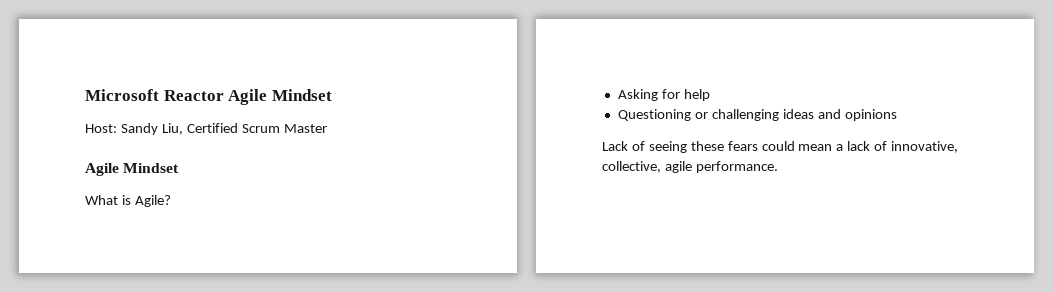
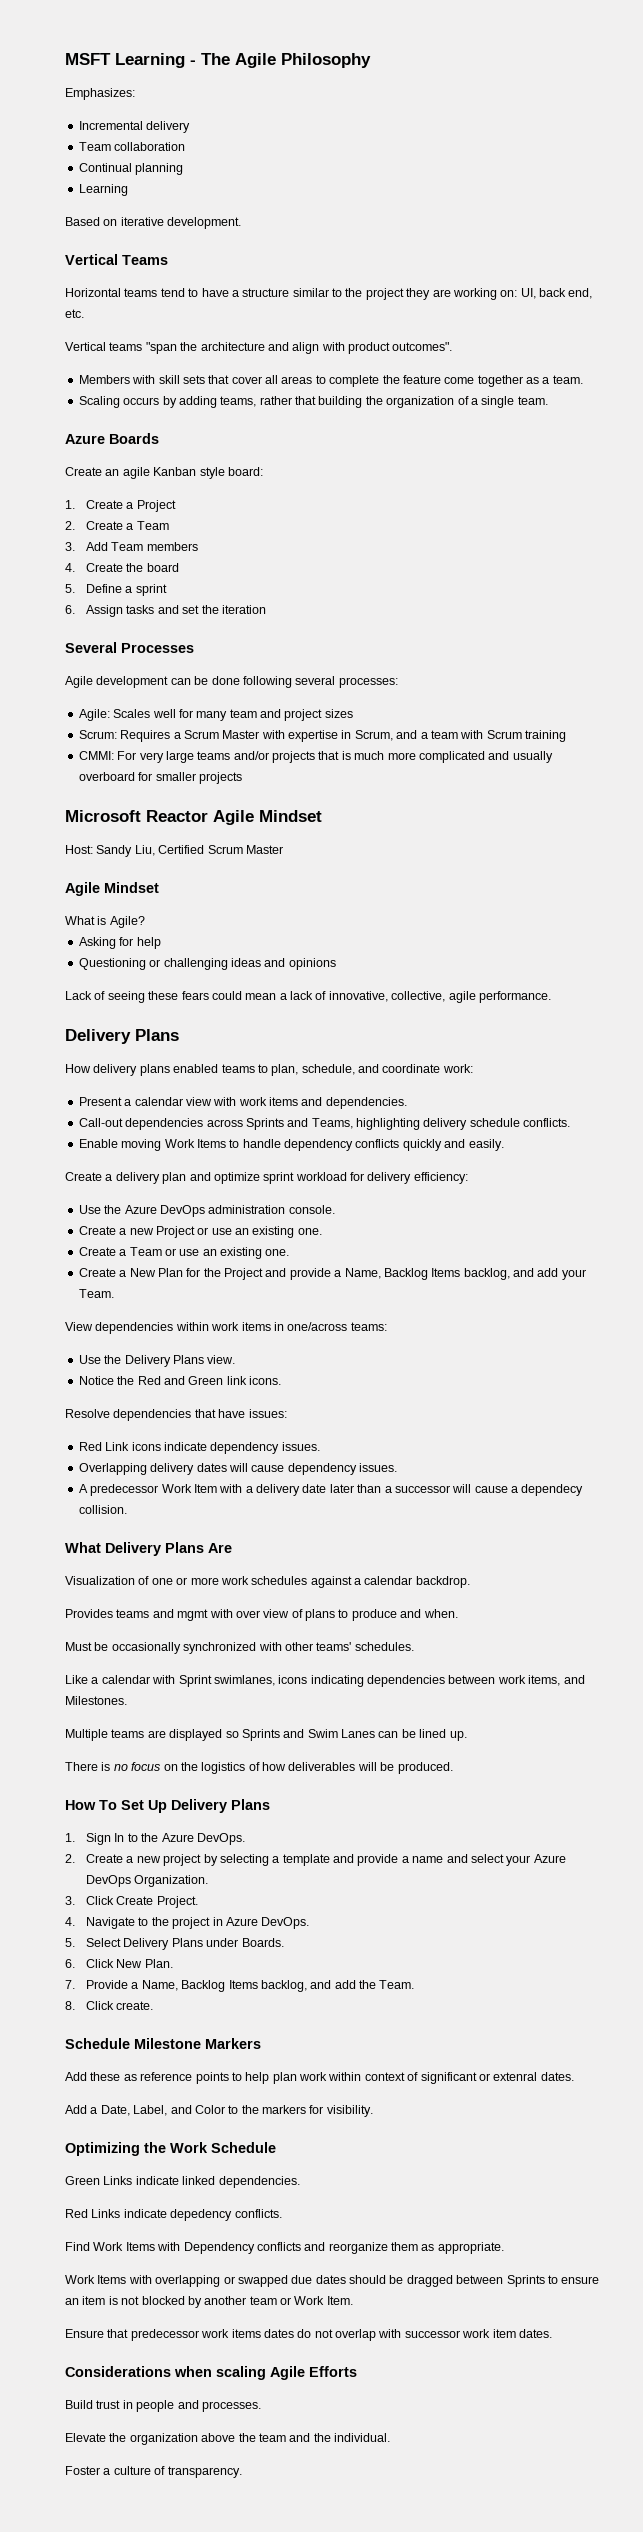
(85, 95) none -> [65,53,371,68] [65,88,135,100] [78,121,191,133] [78,142,186,151] [78,163,184,175] [78,184,128,196] [65,217,242,229] [65,254,168,265] [65,288,593,300] [65,309,84,318] [65,342,453,354] [78,375,583,387] [78,396,548,408] [65,433,159,444] [65,467,263,479] [65,500,176,512] [65,521,169,530] [65,542,198,551] [65,563,179,572] [65,584,167,596] [65,605,266,617] [65,642,194,653] [65,676,398,688] [78,709,353,721] [78,730,566,742] [78,751,553,763] [78,772,242,784] MSFT Learning - The Agile Philosophy // Emphasizes: // Incremental delivery // Team collaboration // Continual planning // Learning // Based on iterative development. // Vertical Teams // Horizontal teams tend to have a structure similar to the project they are working on: UI, back end, etc. // Vertical teams "span the architecture and align with product outcomes". // Members with skill sets that cover all areas to complete the feature come together as a team. // Scaling occurs by adding teams, rather that building the organization of a single team. // Azure Boards // Create an agile Kanban style board: // 1. Create a Project // 2. Create a Team // 3. Add Team members // 4. Create the board // 5. Define a sprint // 6. Assign tasks and set the iteration // Several Processes // Agile development can be done following several processes: // Agile: Scales well for many team and project sizes // Scrum: Requires a Scrum Master with expertise in Scrum, and a team with Scrum training // CMMI: For very large teams and/or projects that is much more complicated and usually overboard for smaller projects //
(778, 167) none -> [65,1029,179,1044] [65,1064,473,1076] [78,1097,407,1109] [78,1118,571,1130] [78,1139,504,1151] [65,1172,468,1184] [78,1205,335,1217] [78,1226,322,1238] [78,1247,290,1259] [78,1268,586,1280] [78,1289,114,1298] [65,1322,387,1334] [78,1355,236,1367] [78,1376,281,1385] [65,1409,287,1421] [78,1442,320,1454] [78,1463,397,1475] [78,1484,584,1496] [78,1505,127,1514] [65,1542,232,1556] [65,1576,470,1588] [65,1609,458,1621] [65,1642,414,1654] [65,1675,585,1687] [65,1696,127,1705] [65,1729,467,1741] [65,1762,453,1774] [65,1799,270,1813] [65,1833,245,1845] [65,1854,566,1866] [86,1875,209,1887] [65,1896,198,1908] [65,1917,310,1929] [65,1938,284,1950] [65,1959,173,1968] [65,1980,415,1992] [65,2001,154,2010] [65,2038,261,2049] [65,2072,574,2084] [65,2105,373,2117] [65,2142,276,2156] [65,2176,300,2188] [65,2209,282,2221] [65,2242,504,2254] [65,2275,600,2287] [65,2296,353,2308] [65,2329,552,2341] [65,2366,357,2380] [65,2400,261,2412] [65,2433,390,2445] [65,2466,242,2478] // Delivery Plans // How delivery plans enabled teams to plan, schedule, and coordinate work: // Present a calendar view with work items and dependencies. // Call-out dependencies across Sprints and Teams, highlighting delivery schedule conflicts. // Enable moving Work Items to handle dependency conflicts quickly and easily. // Create a delivery plan and optimize sprint workload for delivery efficiency: // Use the Azure DevOps administration console. // Create a new Project or use an existing one. // Create a Team or use an existing one. // Create a New Plan for the Project and provide a Name, Backlog Items backlog, and add your Team. // View dependencies within work items in one/across teams: // Use the Delivery Plans view. // Notice the Red and Green link icons. // Resolve dependencies that have issues: // Red Link icons indicate dependency issues. // Overlapping delivery dates will cause dependency issues. // A predecessor Work Item with a delivery date later than a successor will cause a dependecy collision. // What Delivery Plans Are // Visualization of one or more work schedules against a calendar backdrop. // Provides teams and mgmt with over view of plans to produce and when. // Must be occasionally synchronized with other teams' schedules. // Like a calendar with Sprint swimlanes, icons indicating dependencies between work items, and Milestones. // Multiple teams are displayed so Sprints and Swim Lanes can be lined up. // There is no focus on the logistics of how deliverables will be produced. // How To Set Up Delivery Plans // 1. Sign In to the Azure DevOps. // 2. Create a new project by selecting a template and provide a name and select your Azure DevOps Organization. // 3. Click Create Project. // 4. Navigate to the project in Azure DevOps. // 5. Select Delivery Plans under Boards. // 6. Click New Plan. // 7. Provide a Name, Backlog Items backlog, and add the Team. // 8. Click create. // Schedule Milestone Markers // Add these as reference points to help plan work within context of significant or extenral dates. // Add a Date, Label, and Color to the markers for visibility. // Optimizing the Work Schedule // Green Links indicate linked dependencies. // Red Links indicate depedency conflicts. // Find Work Items with Dependency conflicts and reorganize them as appropriate. // Work Items with overlapping or swapped due dates should be dragged between Sprints to ensure an item is not blocked by another team or Work Item. // Ensure that predecessor work items dates do not overlap with successor work item dates. // Considerations when scaling Agile Efforts // Build trust in people and processes. // Elevate the organization above the team and the individual. // Foster a culture of transparency.

